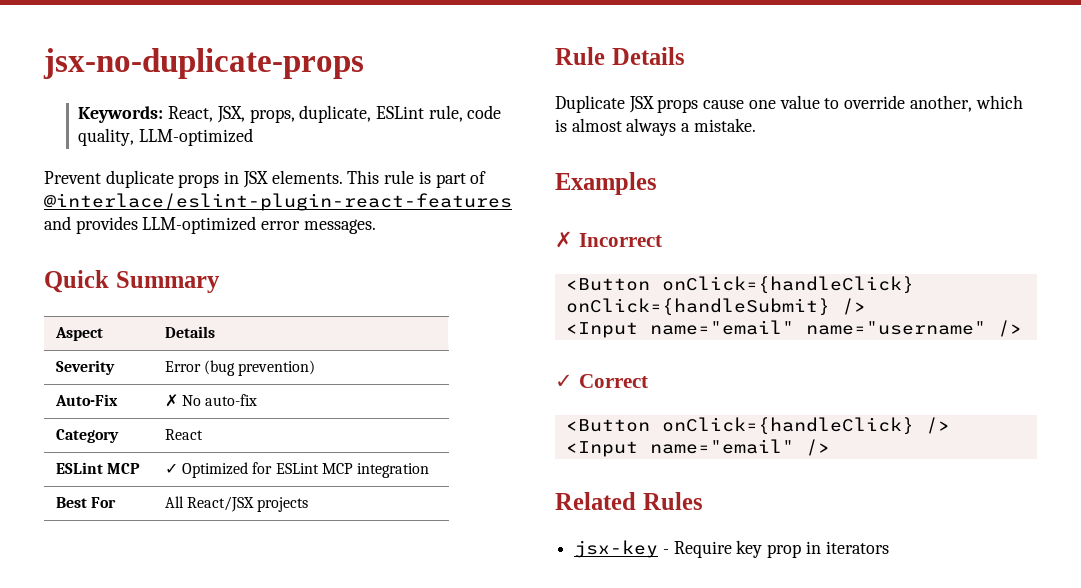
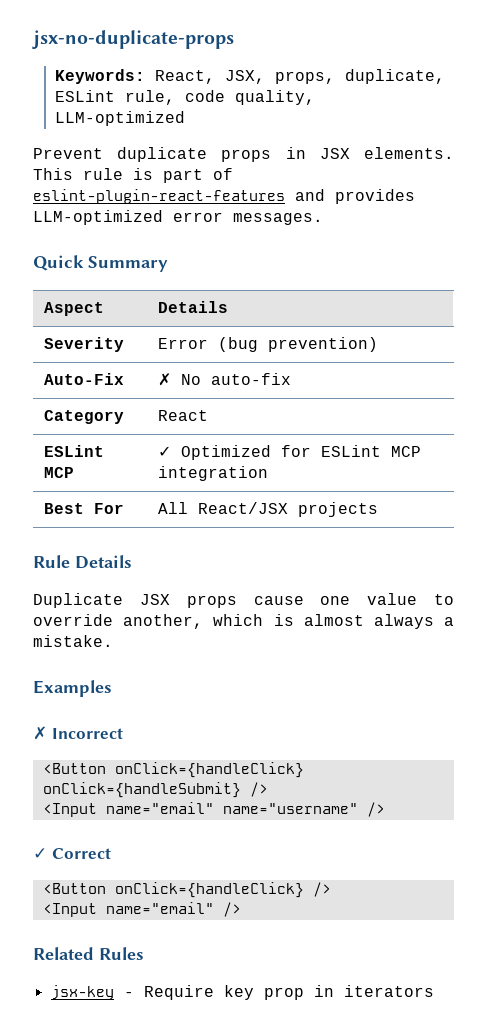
[44,193,512,211] @interlace/eslint-plugin-react-features -> [33,189,285,204] eslint-plugin-react-features

